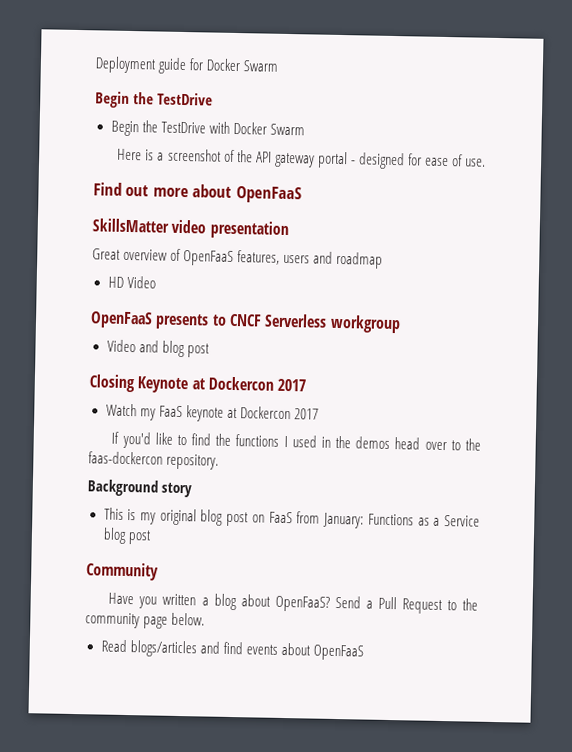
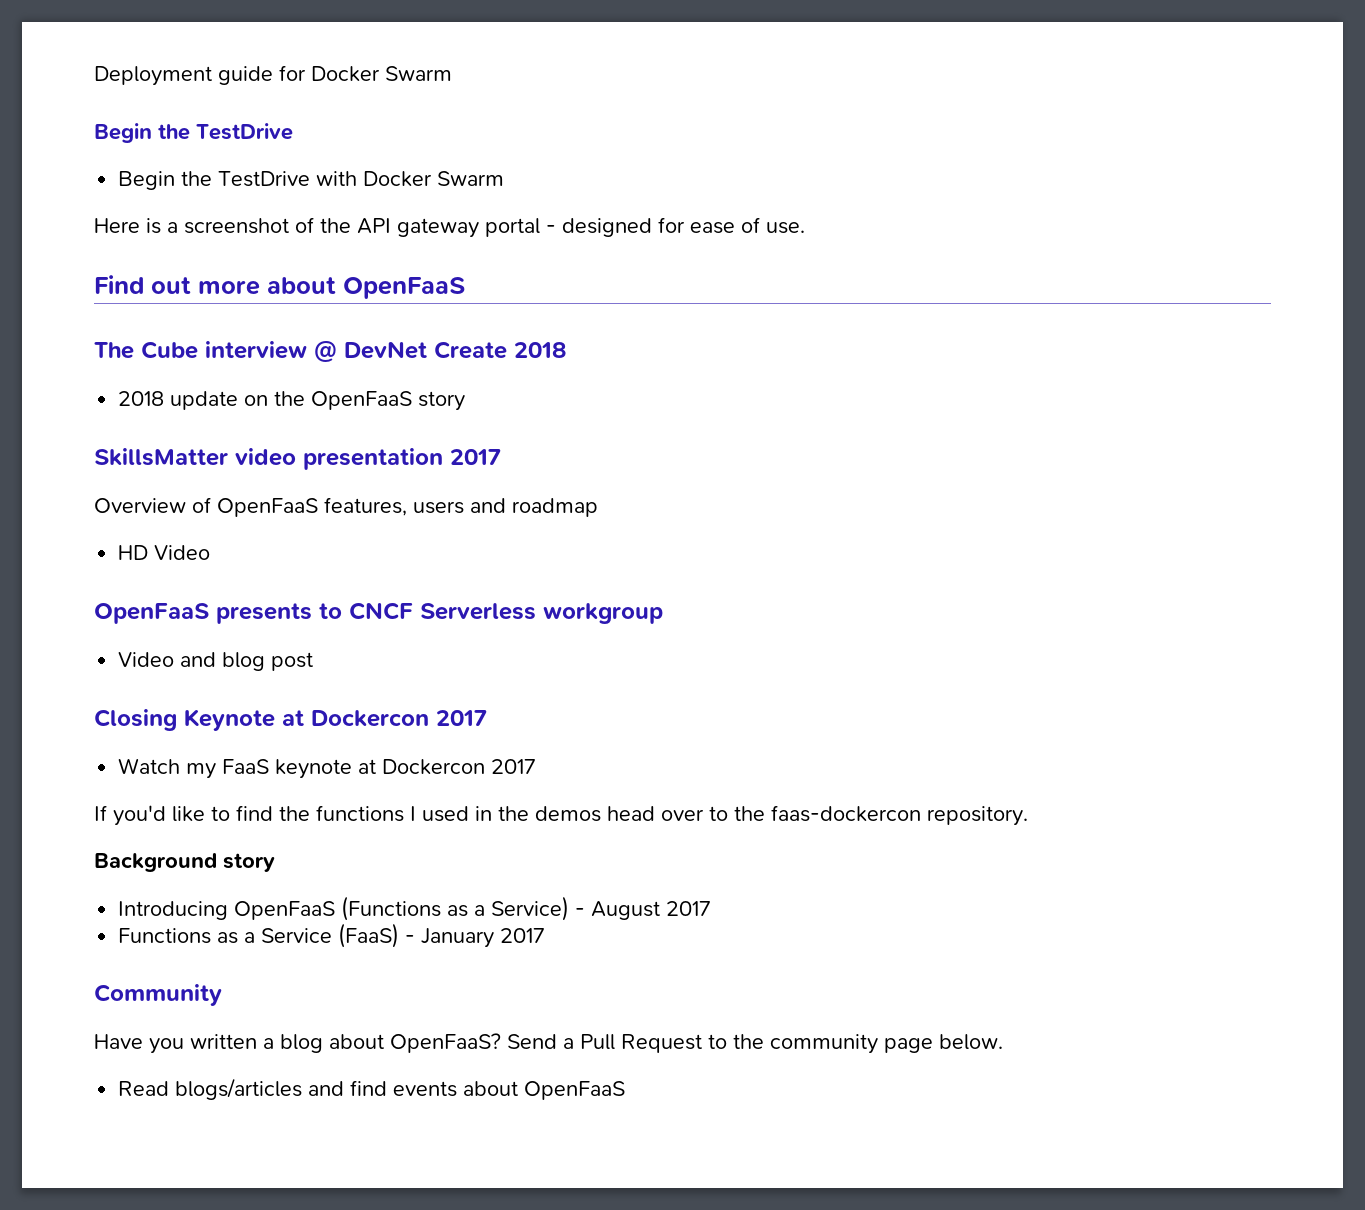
(302, 195) none -> [94,340,566,362] [118,391,466,411] // The Cube interview @ DevNet Create 2018 // 2018 update on the OpenFaaS story
[92,248,169,261] // Great overview -> [450,449,501,465] [94,498,186,513] 2017 // Overview
[103,507,480,529] [102,527,152,545] This is my original blog post on FaaS from January: Functions as a Service blog post -> [118,896,712,921] [118,923,546,948] Introducing OpenFaaS (Functions as a Service) - August 2017 // Functions as a Service (FaaS) - January 2017

